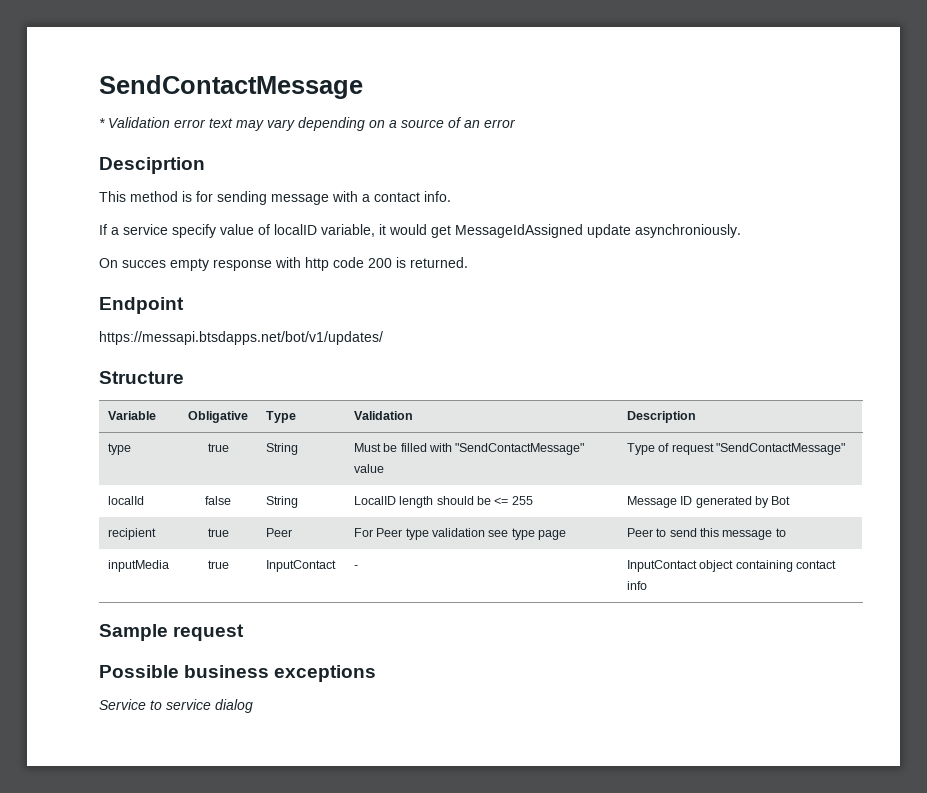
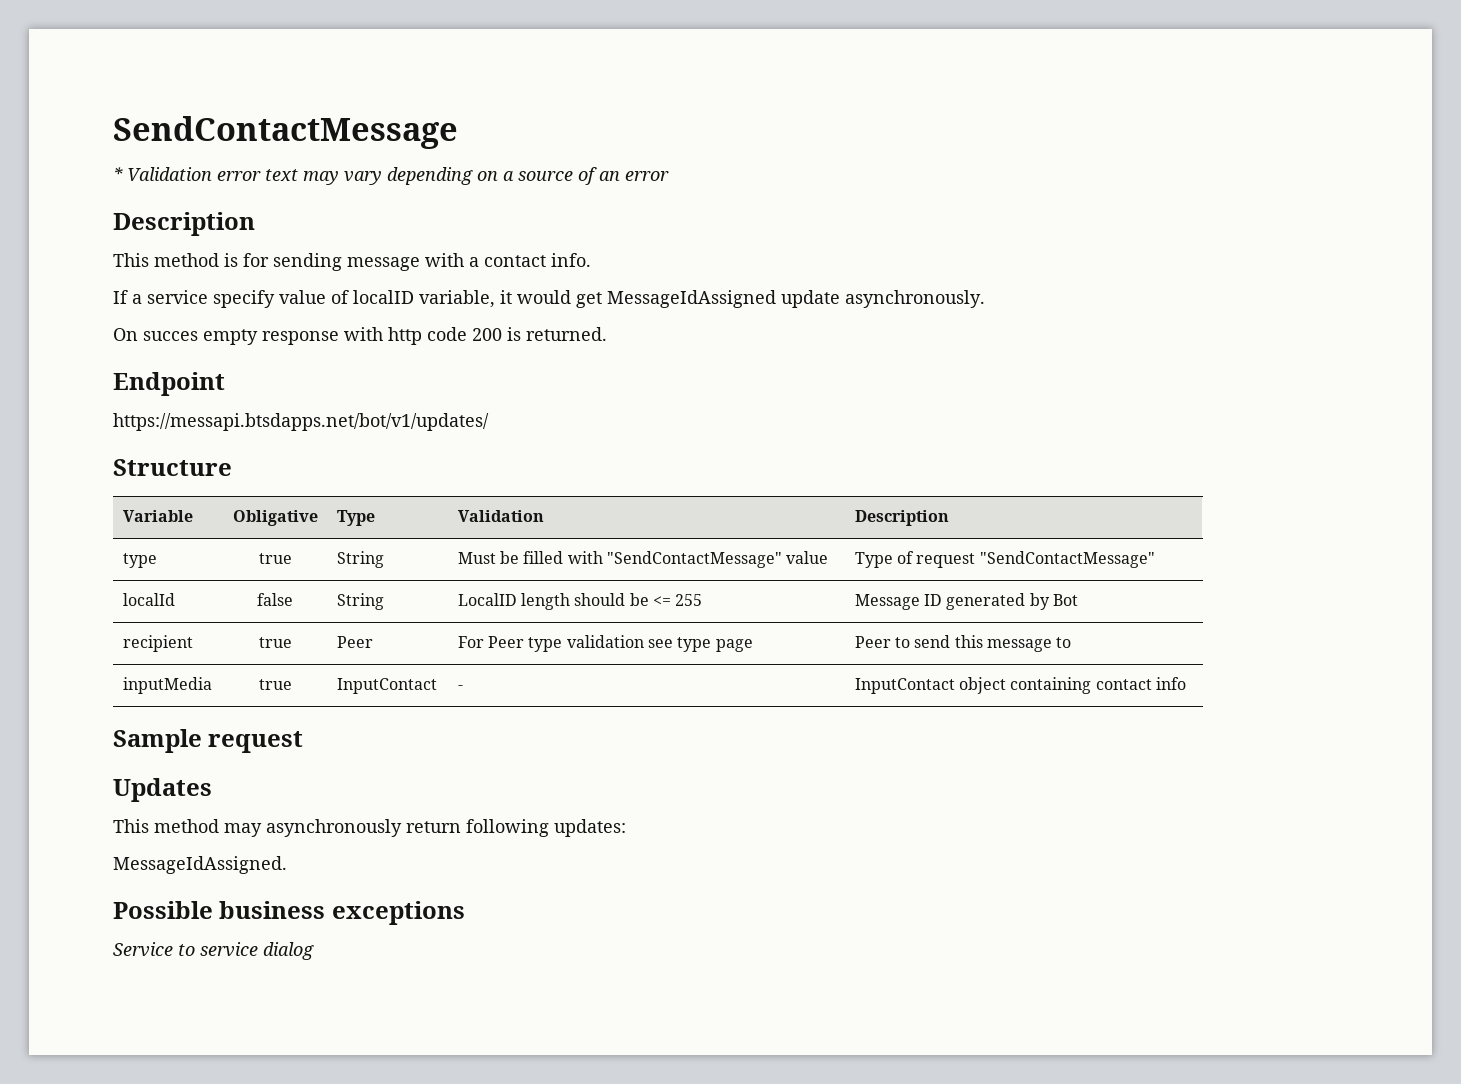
[99,157,205,174] Desciprtion -> [113,212,255,236] Description
[635,224,741,238] asynchroniously. -> [845,290,985,308] asynchronously.
(245, 632) none -> [113,778,212,802] [113,819,626,837] [113,856,287,874] // Updates // This method may asynchronously return following updates: // MessageIdAssigned.

